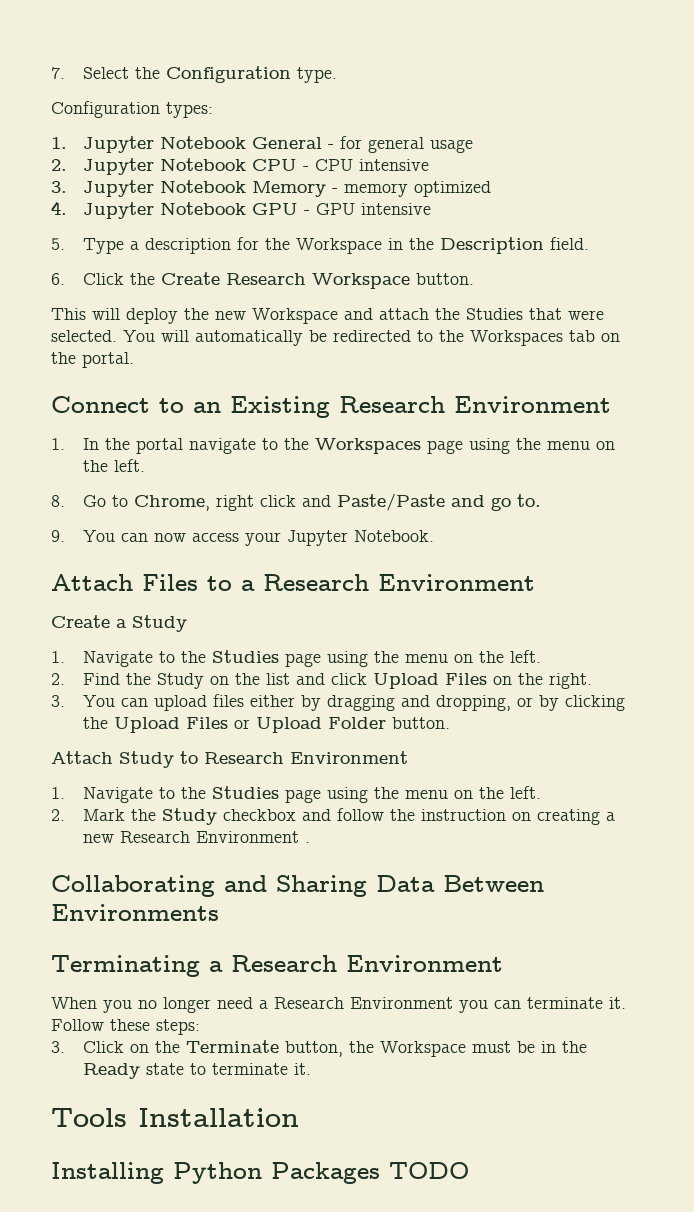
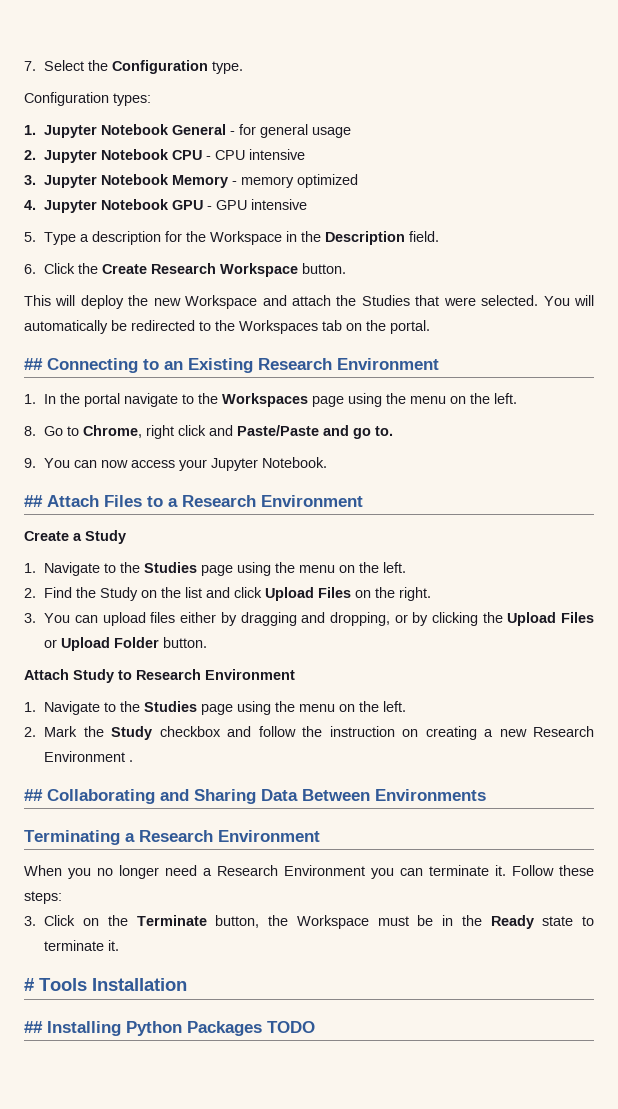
[51,396,150,413] Connect -> [24,358,138,373] ## Connecting
(434, 536) none -> [24,495,43,507] ##
(310, 842) none -> [24,789,43,801] ##
(311, 1069) none -> [24,978,34,991] #
(299, 1117) none -> [24,1021,43,1033] ##

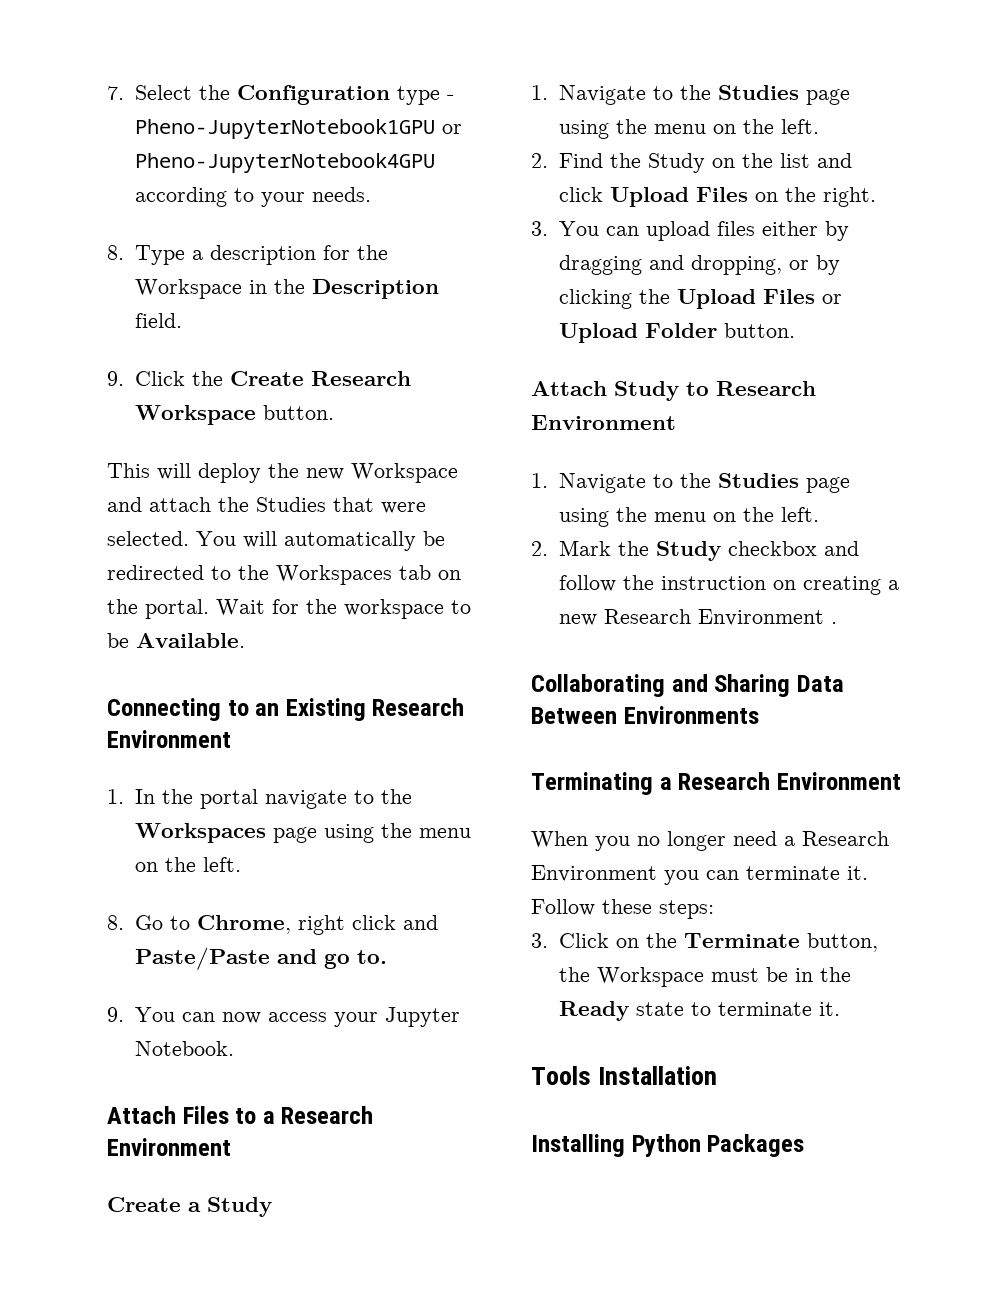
[212,61,244,74] [24,92,151,106] [24,124,352,138] [24,149,306,163] [24,174,359,188] [24,199,308,213] [24,232,36,242] type. // Configuration types: // 1. Jupyter Notebook General - for general usage // 2. Jupyter Notebook CPU - CPU intensive // 3. Jupyter Notebook Memory - memory optimized // 4. Jupyter Notebook GPU - GPU intensive // 5. -> [396,86,454,105] [134,119,462,139] [134,153,435,173] [134,187,371,207] [107,245,124,260] type - Pheno-JupyterNotebook1GPU or Pheno-JupyterNotebook4GPU according to your needs. // 8.
[24,264,36,274] 6. -> [107,371,124,386] 9.
[24,358,43,370] // ## -> [216,599,471,619] [107,633,245,648] Wait for the workspace to be Available. //
[24,495,43,507] ## -> (234, 1048) none
[24,789,43,801] ## -> (837, 623) none
[24,978,34,991] # -> (840, 1009) none
[24,1021,43,1033] ## -> (718, 1075) none
[267,1021,315,1033] TODO -> (805, 1145) none

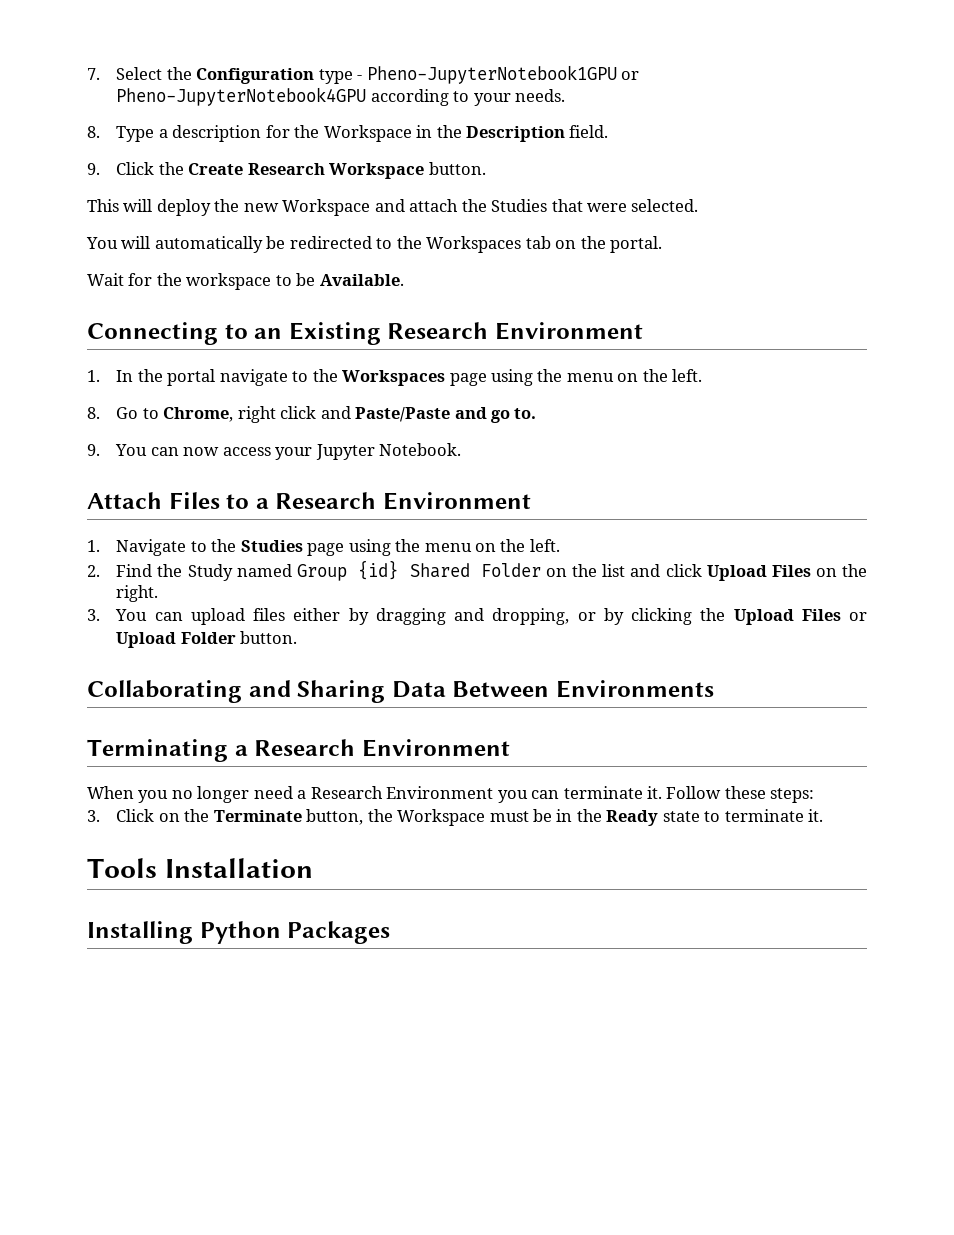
(189, 538) none -> (699, 205) //
(209, 609) none -> (663, 244) //
[107,1197,272,1217] // Create a Study -> (532, 501) none
(705, 163) none -> [236,560,542,581] named Group {id} Shared Folder
[531,381,816,401] [531,415,676,430] [531,473,850,493] [558,507,819,527] [531,540,859,561] [558,575,899,595] [558,609,837,626] // Attach Study to Research Environment // 1. Navigate to the Studies page using the menu on the left. // 2. Mark the Study checkbox and follow the instruction on creating a new Research Environment . -> (298, 637) none

